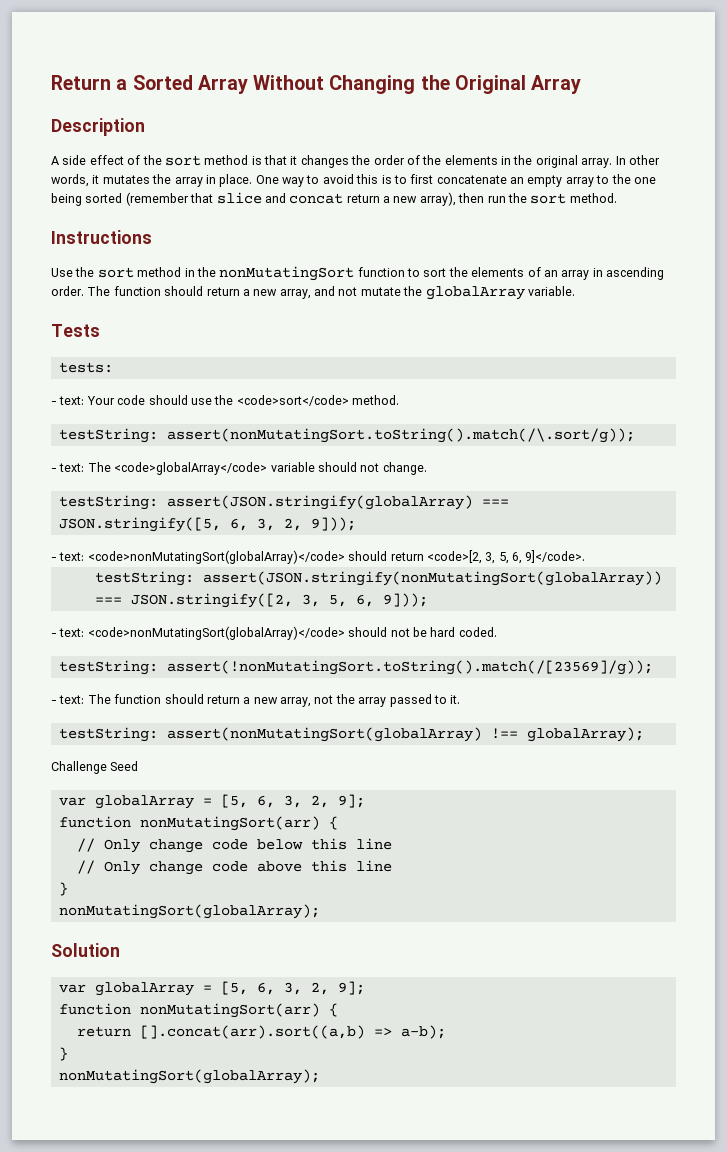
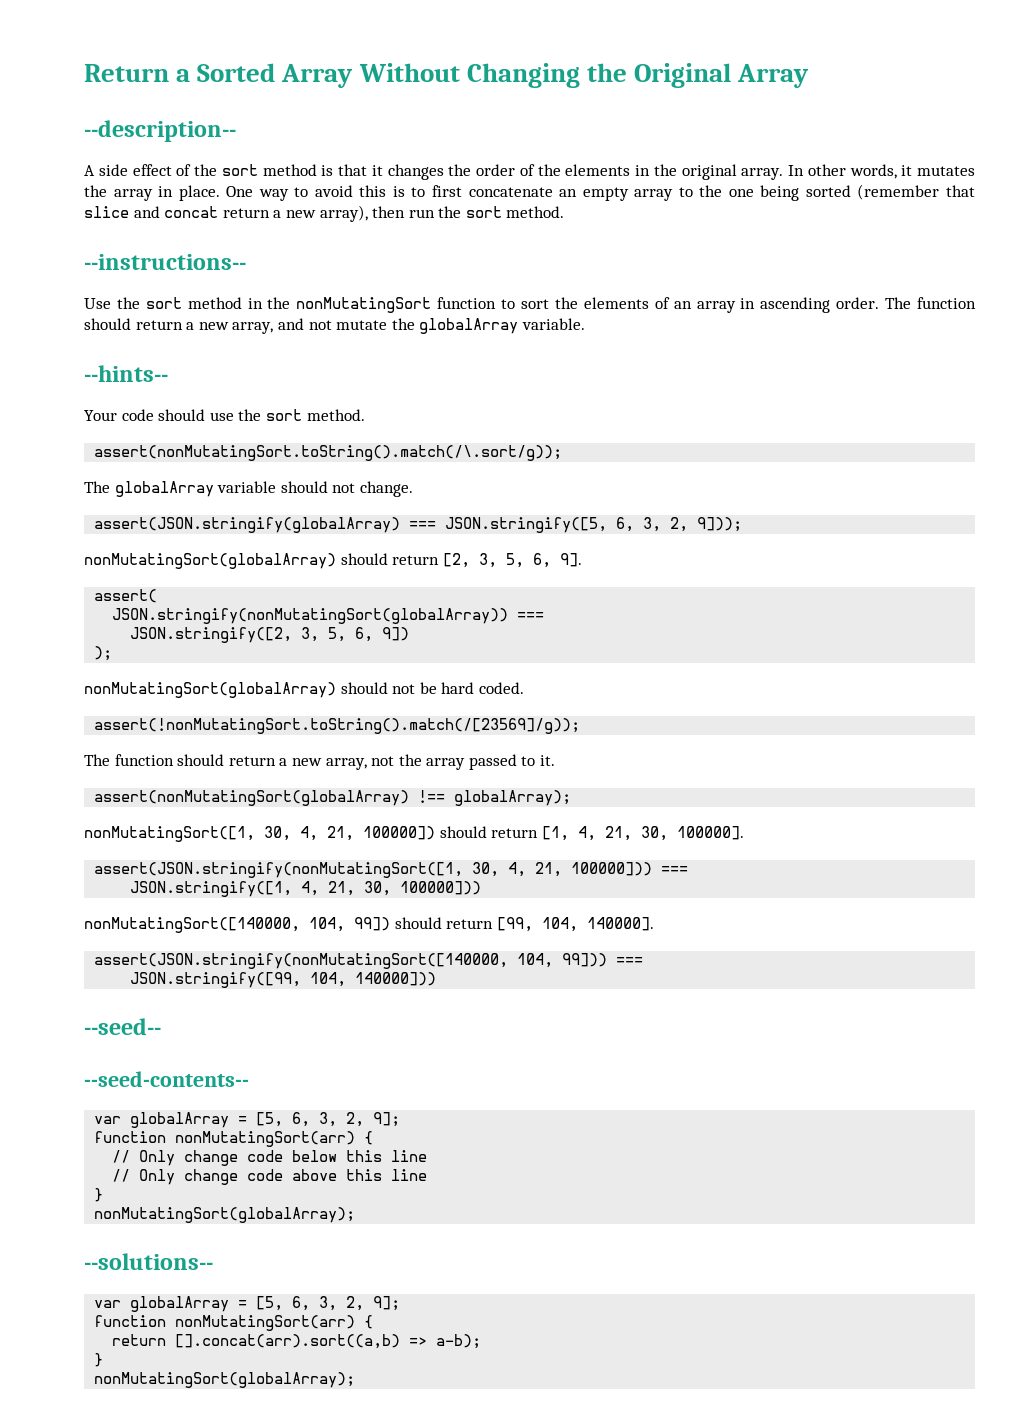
[51,118,145,136] Description -> [84,120,236,142] --description--
[51,230,152,244] Instructions -> [84,254,246,270] --instructions--
[51,324,100,337] [58,362,113,373] [51,396,85,405] Tests // tests: // - text: -> [84,365,168,382] --hints-- //
[236,395,399,406] [58,428,158,443] <code>sort</code> method. // testString: -> [265,409,365,421] sort method. //
[51,462,268,475] - text: The <code>globalArray</code> -> [84,481,214,497] The globalArray
[58,495,158,510] testString: -> (413, 489) none
[51,550,586,564] [94,571,662,586] [94,597,122,604] - text: <code>nonMutatingSort(globalArray)</code> should return <code>[2, 3, 5, 6, 9]</code>. // testString: assert(JSON.stringify(nonMutatingSort(globalArray)) === -> [84,553,582,569] [94,589,158,603] [112,608,545,624] nonMutatingSort(globalArray) should return [2, 3, 5, 6, 9]. // assert( // JSON.stringify(nonMutatingSort(globalArray)) === //
[382,593,428,607] [51,626,345,640] 9])); // - text: <code>nonMutatingSort(globalArray)</code> -> [382,627,410,641] [94,646,113,661] [84,682,336,698] 9]) // ); // nonMutatingSort(globalArray)
[58,660,158,675] testString: -> (524, 688) none
[51,695,85,704] - text: -> (581, 726) none
[58,727,158,742] testString: -> (556, 760) none
[51,761,139,774] Challenge Seed -> [84,826,744,842] [94,862,689,878] [130,881,482,897] [84,917,654,933] [94,953,644,969] [130,972,437,988] [84,1018,161,1035] [84,1071,249,1087] nonMutatingSort([1, 30, 4, 21, 100000]) should return [1, 4, 21, 30, 100000]. // assert(JSON.stringify(nonMutatingSort([1, 30, 4, 21, 100000])) === // JSON.stringify([1, 4, 21, 30, 100000])) // nonMutatingSort([140000, 104, 99]) should return [99, 104, 140000]. // assert(JSON.stringify(nonMutatingSort([140000, 104, 99])) === // JSON.stringify([99, 104, 140000])) // --seed-- // --seed-contents--
[51,943,120,957] Solution -> [84,1253,213,1270] --solutions--

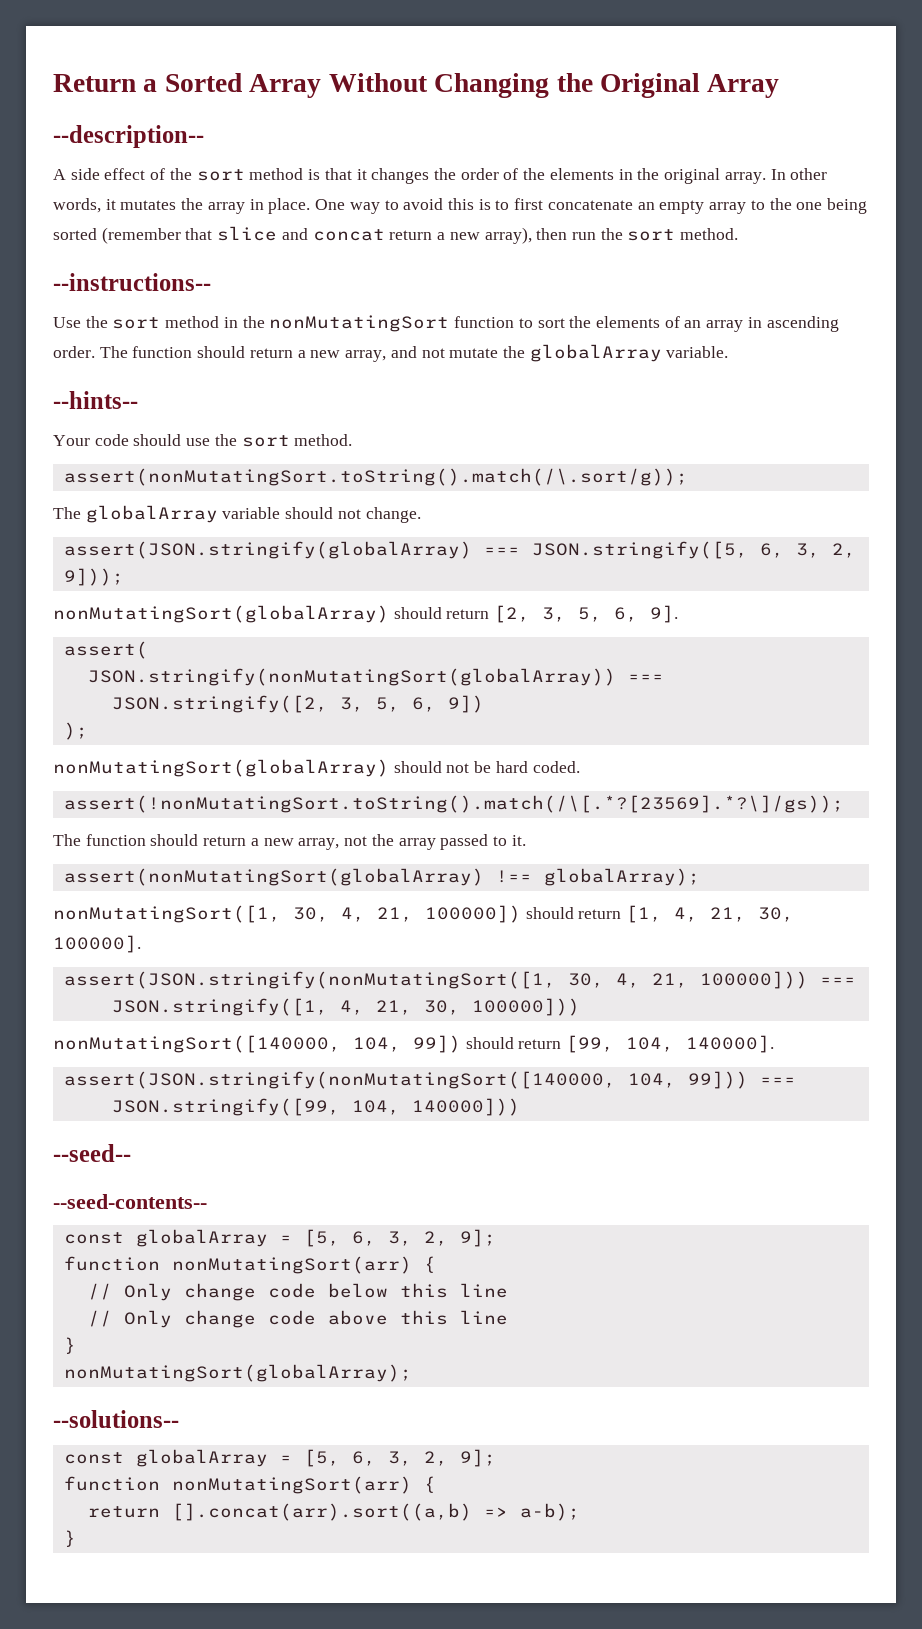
[94,718,581,734] assert(!nonMutatingSort.toString().match(/[23569]/g)); -> [63,795,844,813] assert(!nonMutatingSort.toString().match(/\[.*?[23569].*?\]/gs));
[94,1116,122,1124] var -> [63,1232,124,1244] const
[94,1300,122,1308] var -> [63,1452,124,1464] const
[94,1372,356,1388] // nonMutatingSort(globalArray); -> (76, 1538) none

